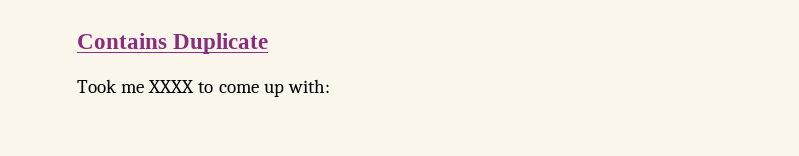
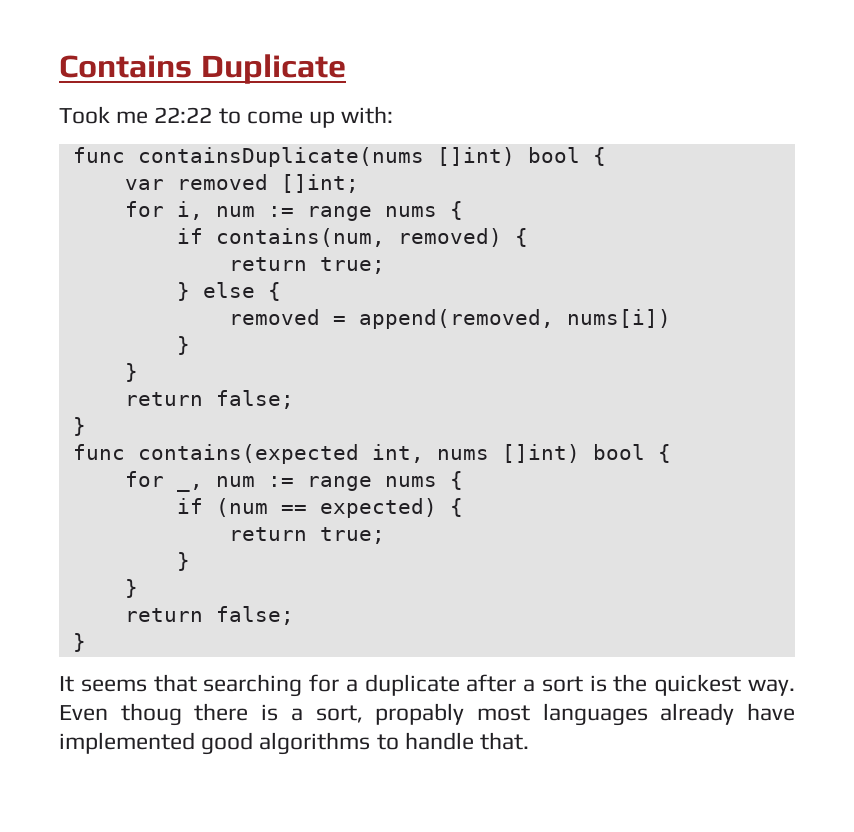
[148,80,195,93] XXXX -> [154,107,213,123] 22:22
(330, 86) none -> [72,147,606,167] [124,174,359,193] [124,201,463,221] [176,228,528,247] [228,257,385,274] [176,282,281,301] [228,309,671,329] [176,336,190,355] [124,363,138,382] [124,390,294,409] [72,417,86,436] [72,444,671,464] [124,471,463,492] [176,498,463,518] [228,527,385,544] [176,552,190,571] [124,579,138,598] [124,606,294,625] [72,633,86,652] [59,674,795,697] [59,703,795,726] [59,732,530,755] // func containsDuplicate(nums []int) bool { // var removed []int; // for i, num := range nums { // if contains(num, removed) { // return true; // } else { // removed = append(removed, nums[i]) // } // } // return false; // } // func contains(expected int, nums []int) bool { // for _, num := range nums { // if (num == expected) { // return true; // } // } // return false; // } // It seems that searching for a duplicate after a sort is the quickest way. Even thoug there is a sort, propably most languages already have implemented good algorithms to handle that.

